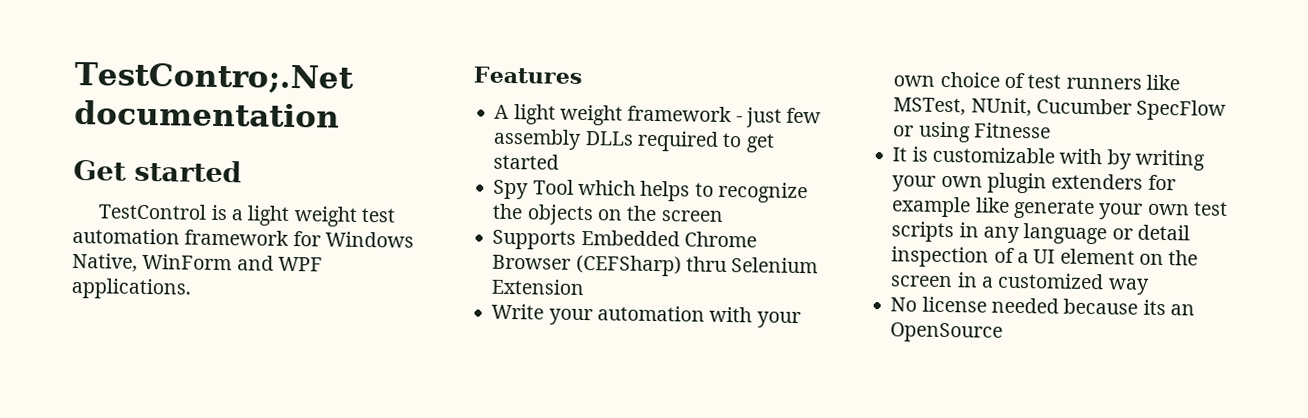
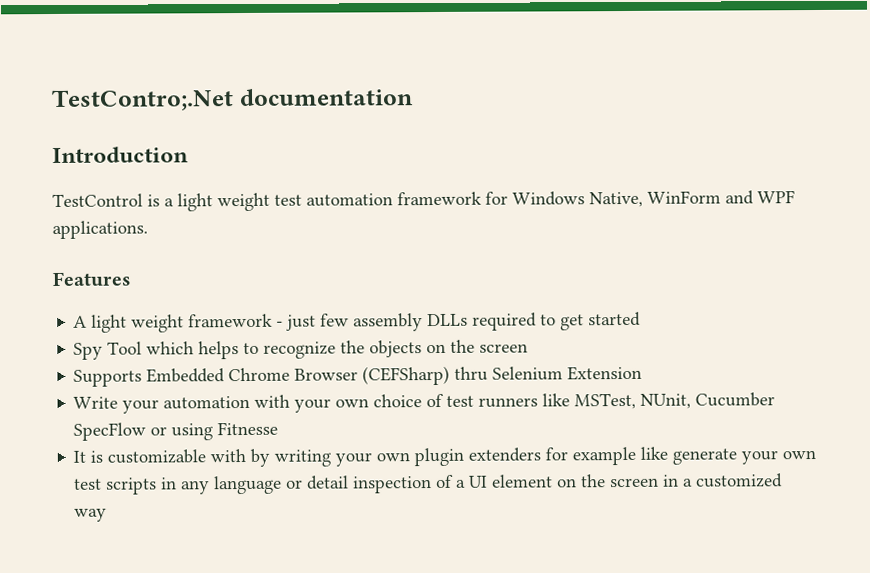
[73,159,242,183] Get started -> [52,146,189,164] Introduction
[890,296,1195,316] [890,322,1004,343] // No license needed because its an OpenSource -> (108, 515) none

